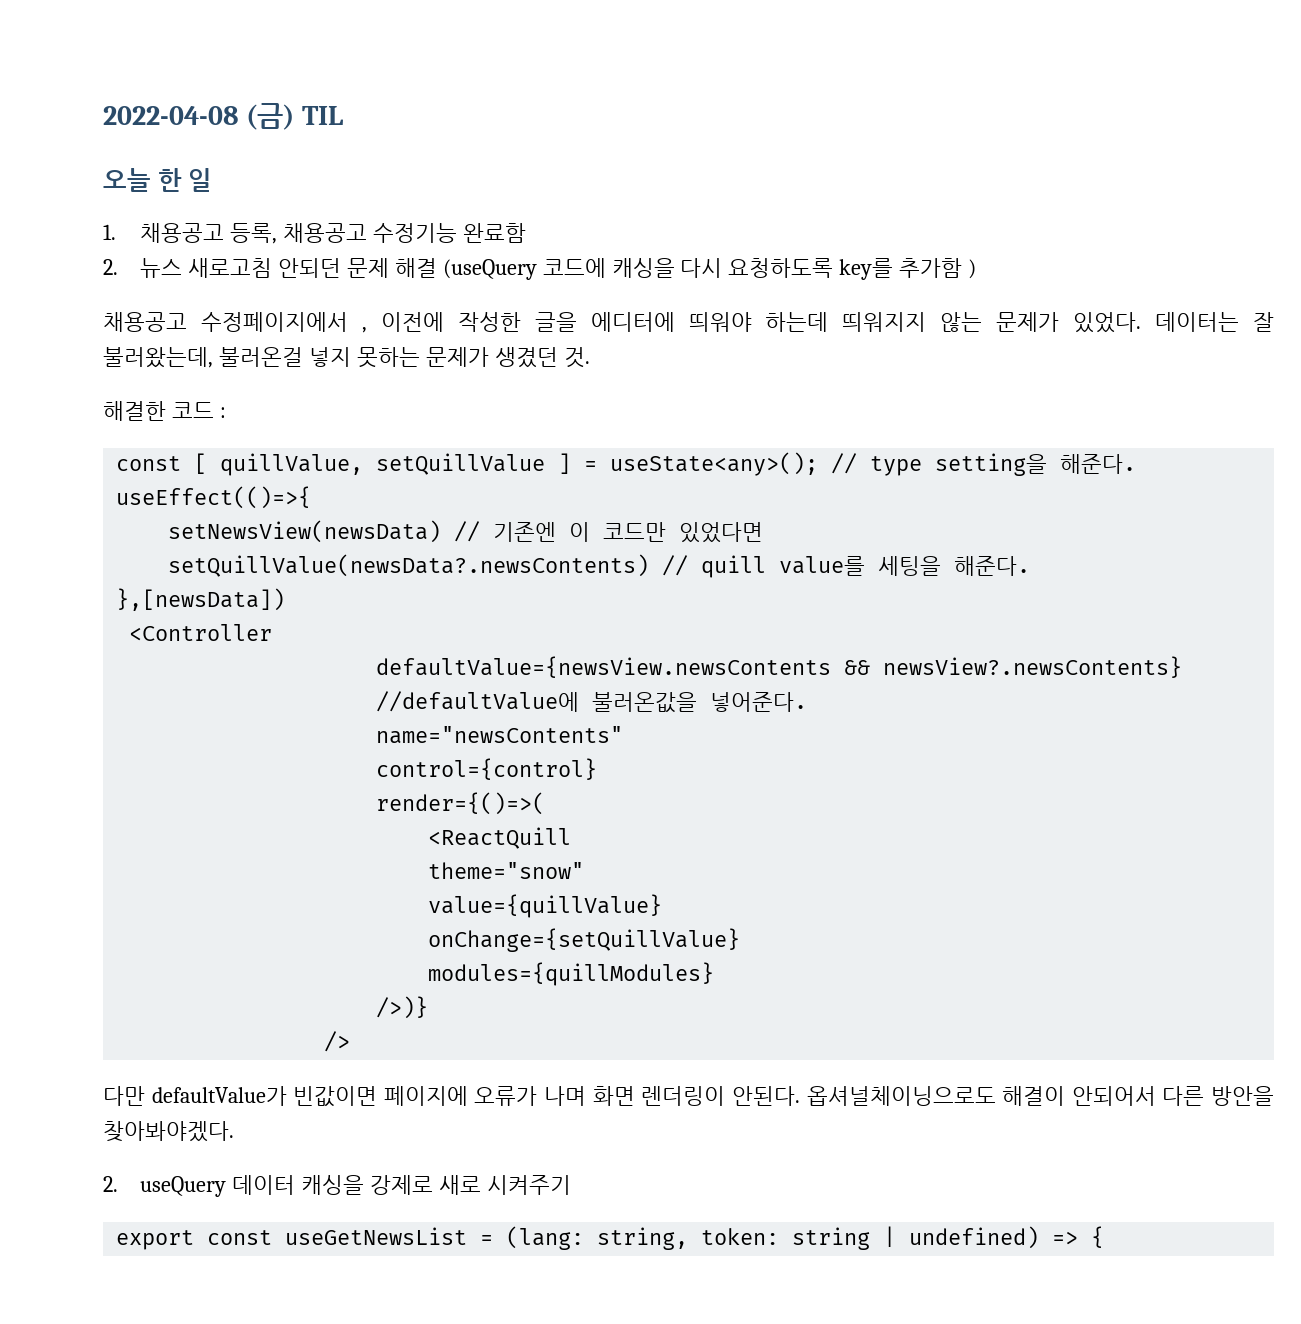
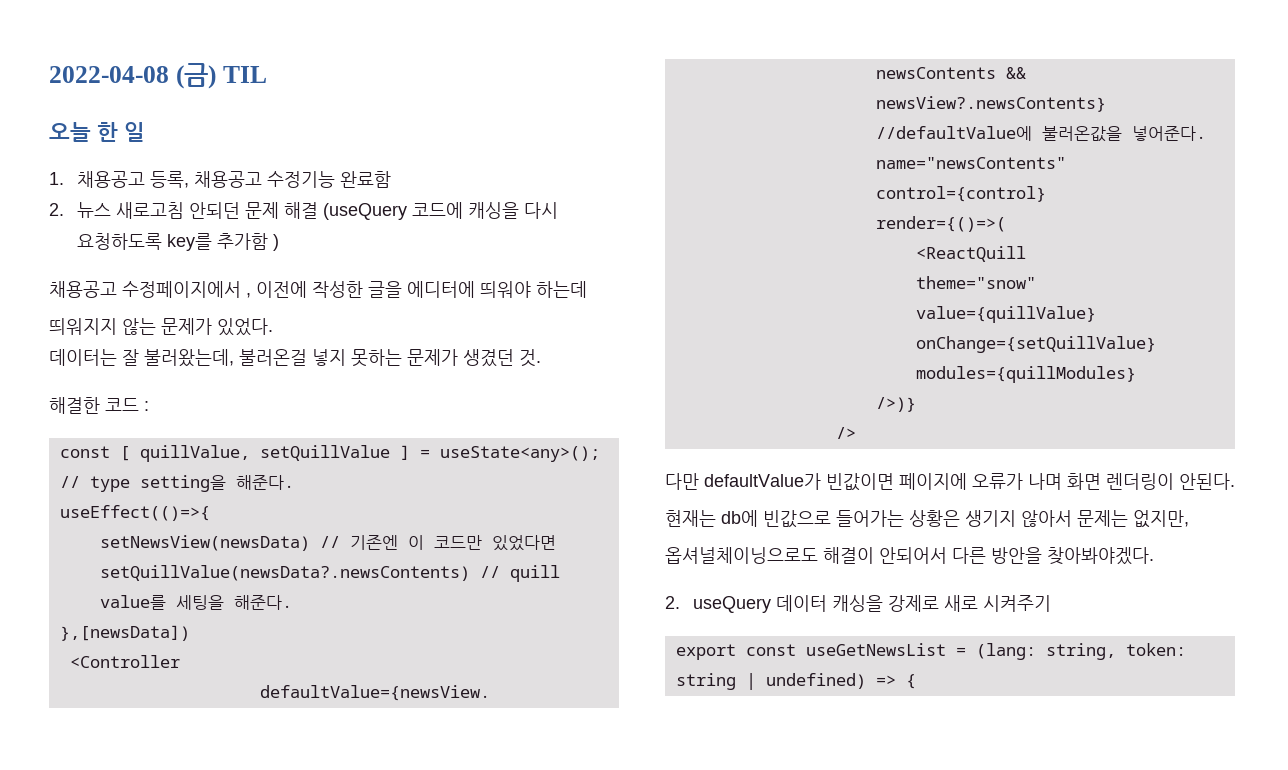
(829, 322) none -> (587, 289) //
(1142, 322) none -> (273, 327) //
(800, 1096) none -> [665,510,1189,528] // 현재는 db에 빈값으로 들어가는 상황은 생기지 않아서 문제는 없지만, //

